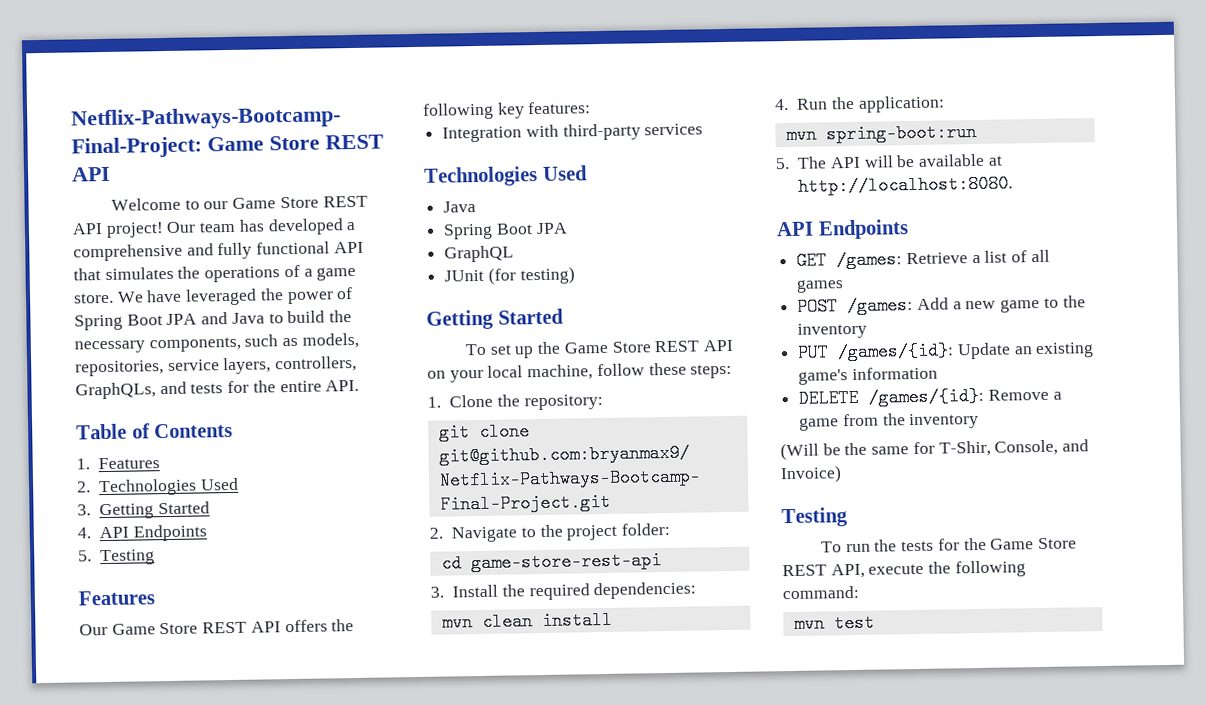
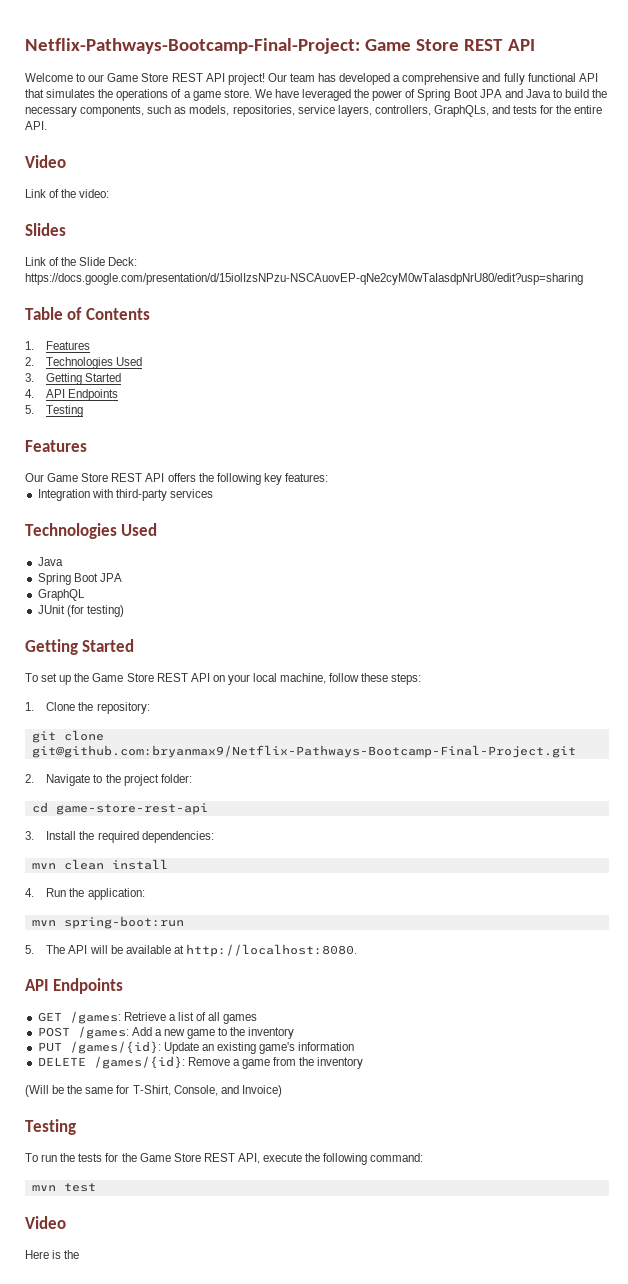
(360, 385) none -> [25,155,66,168] [25,189,110,198] [25,223,66,236] [25,257,138,266] [25,273,583,285] // Video // Link of the video: // Slides // Link of the Slide Deck: https://docs.google.com/presentation/d/15iolIzsNPzu-NSCAuovEP-qNe2cyM0wTaIasdpNrU80/edit?usp=sharing
[938,440,991,457] T-Shir, -> [132,1085,171,1096] T-Shirt,
(875, 623) none -> [25,1216,66,1229] [25,1250,80,1259] // Video // Here is the

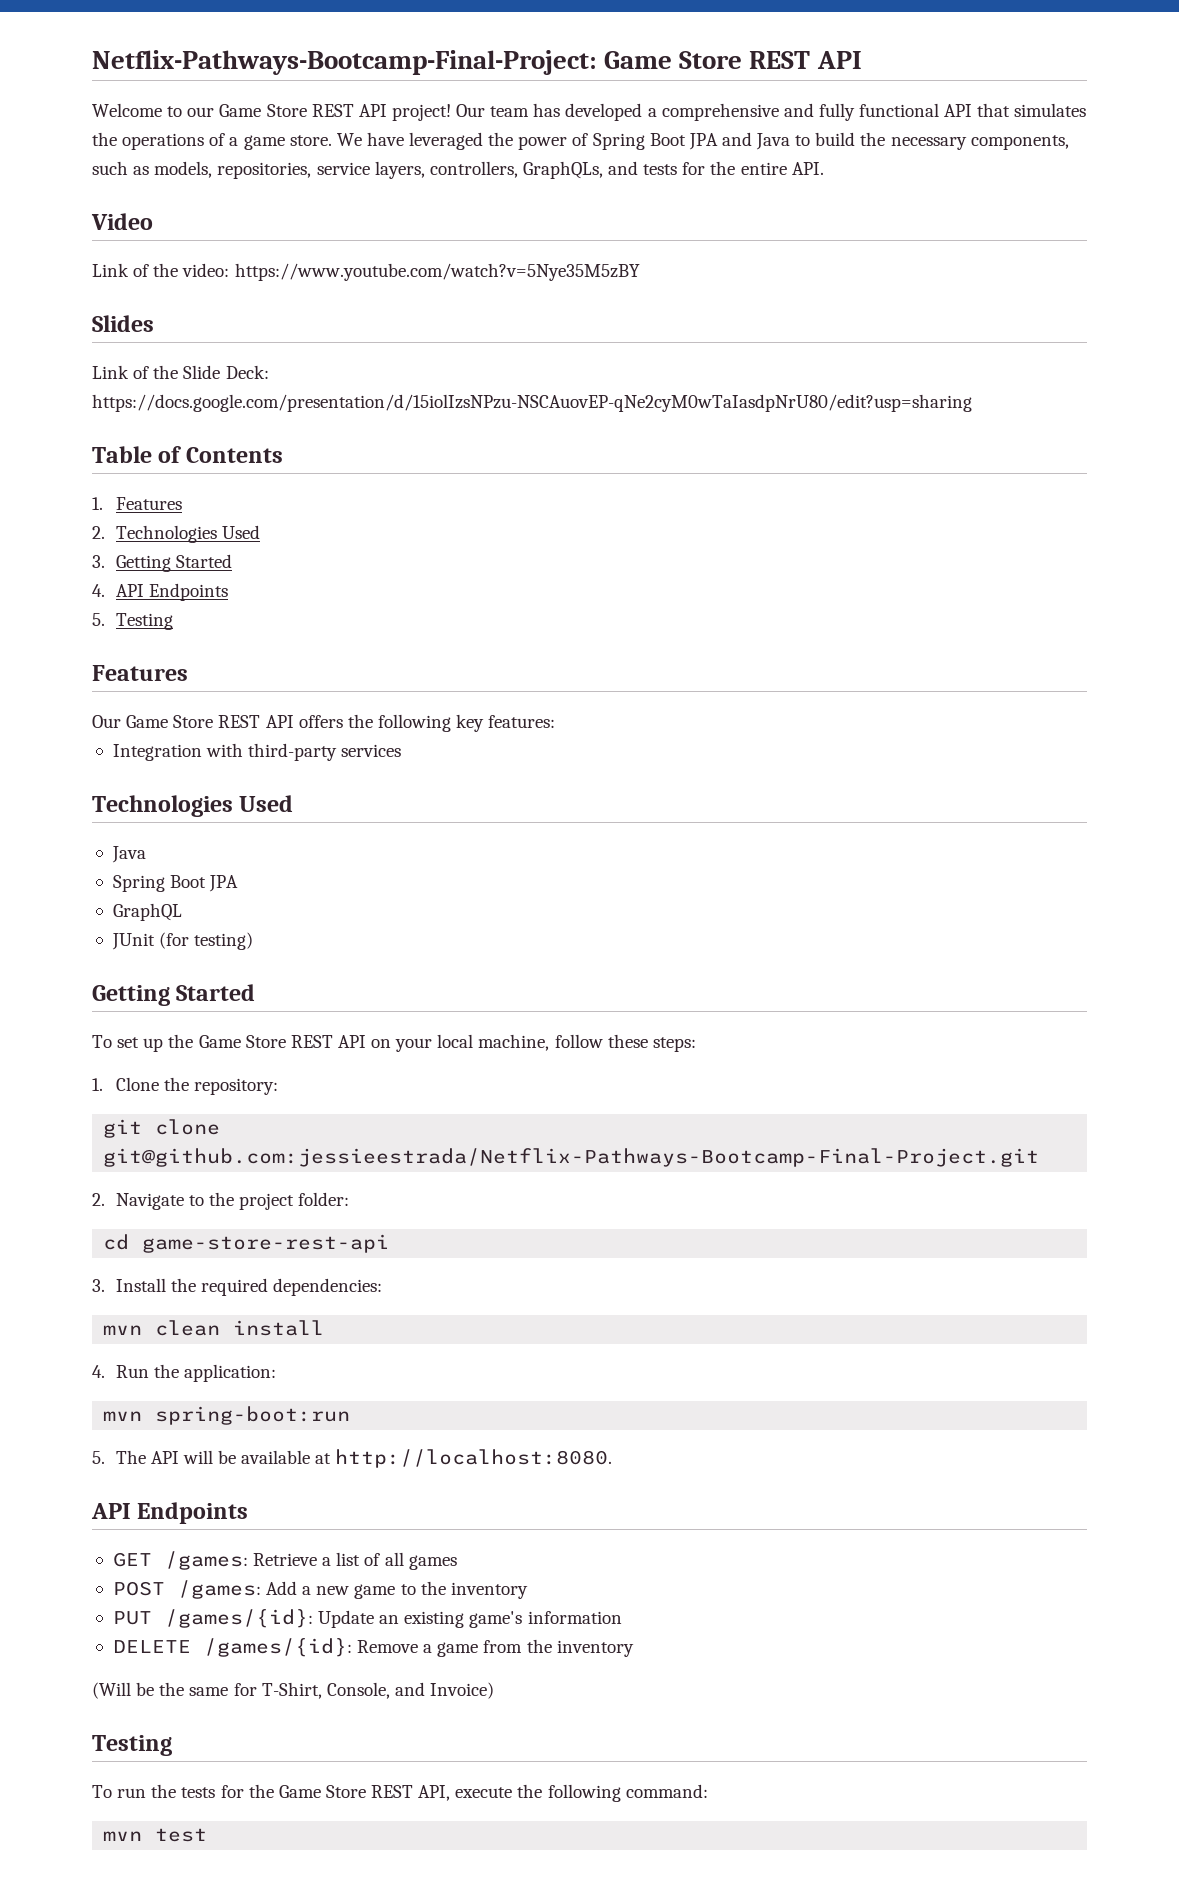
(110, 193) none -> [234,263,640,281] https://www.youtube.com/watch?v=5Nye35M5zBY
[31,745,576,758] git@github.com:bryanmax9/Netflix-Pathways-Bootcamp-Final-Project.git -> [103,1148,1040,1167] git@github.com:jessieestrada/Netflix-Pathways-Bootcamp-Final-Project.git
[25,1216,66,1229] [25,1250,80,1259] // Video // Here is the -> (208, 1835) none

